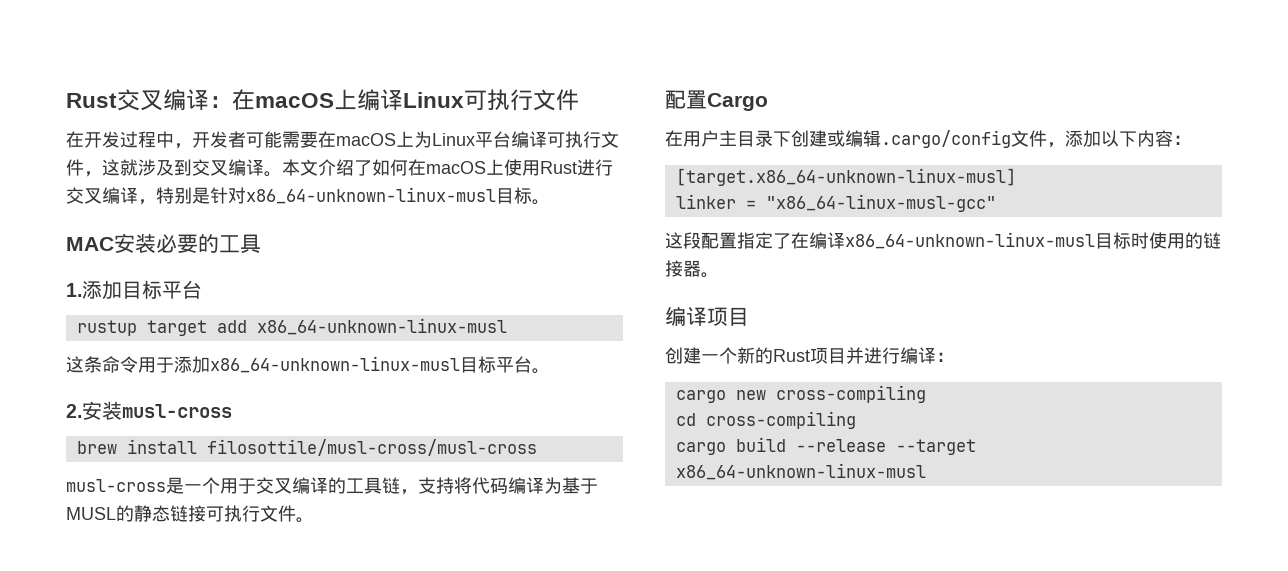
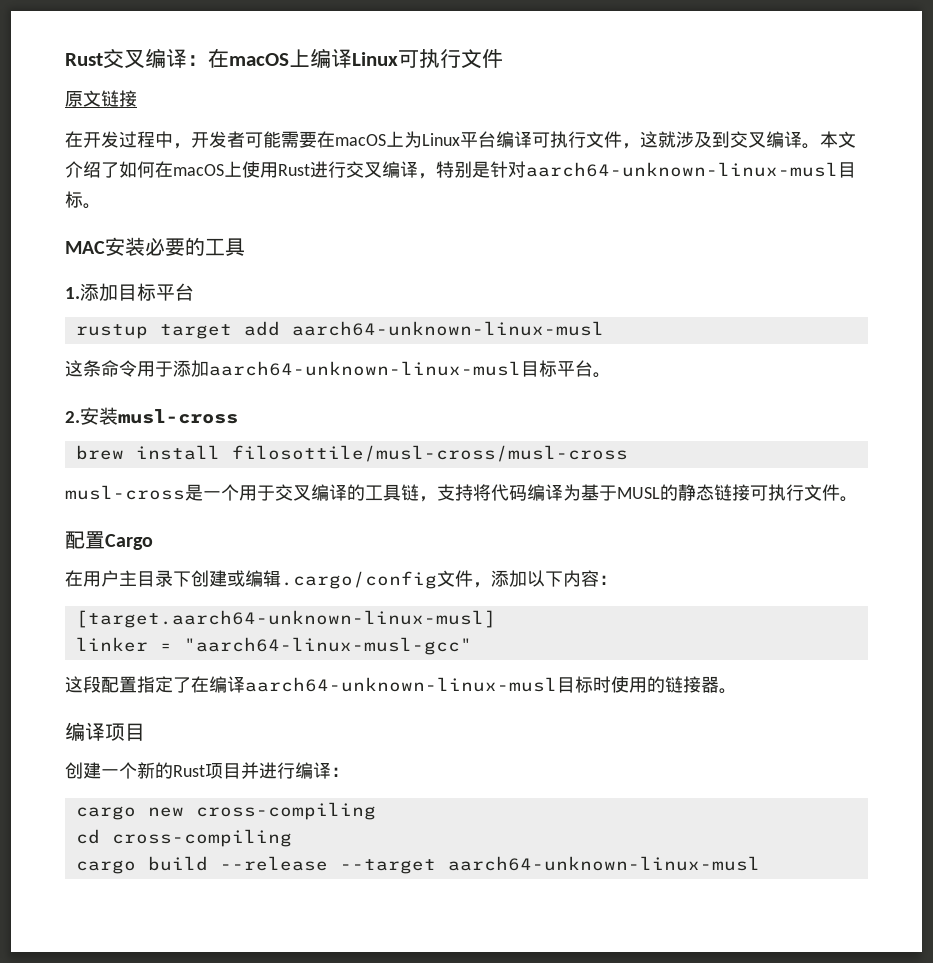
(579, 100) none -> [65,90,137,107] // 原文链接
[246,187,496,204] x86_64-unknown-linux-musl -> [526,162,838,177] aarch64-unknown-linux-musl
[256,318,507,335] x86_64-unknown-linux-musl -> [291,321,604,336] aarch64-unknown-linux-musl
[210,356,460,373] x86_64-unknown-linux-musl -> [209,361,521,376] aarch64-unknown-linux-musl
[675,168,1016,186] [target.x86_64-unknown-linux-musl] -> [75,610,496,628] [target.aarch64-unknown-linux-musl]
[765,194,996,212] "x86_64-linux-musl-gcc" -> [183,637,472,655] "aarch64-linux-musl-gcc"
[845,232,1095,249] x86_64-unknown-linux-musl -> [245,677,557,692] aarch64-unknown-linux-musl
[675,463,926,480] x86_64-unknown-linux-musl -> [447,856,760,871] aarch64-unknown-linux-musl

